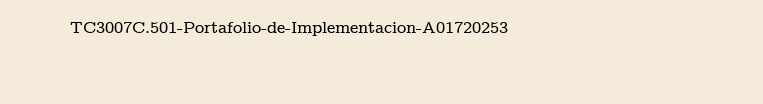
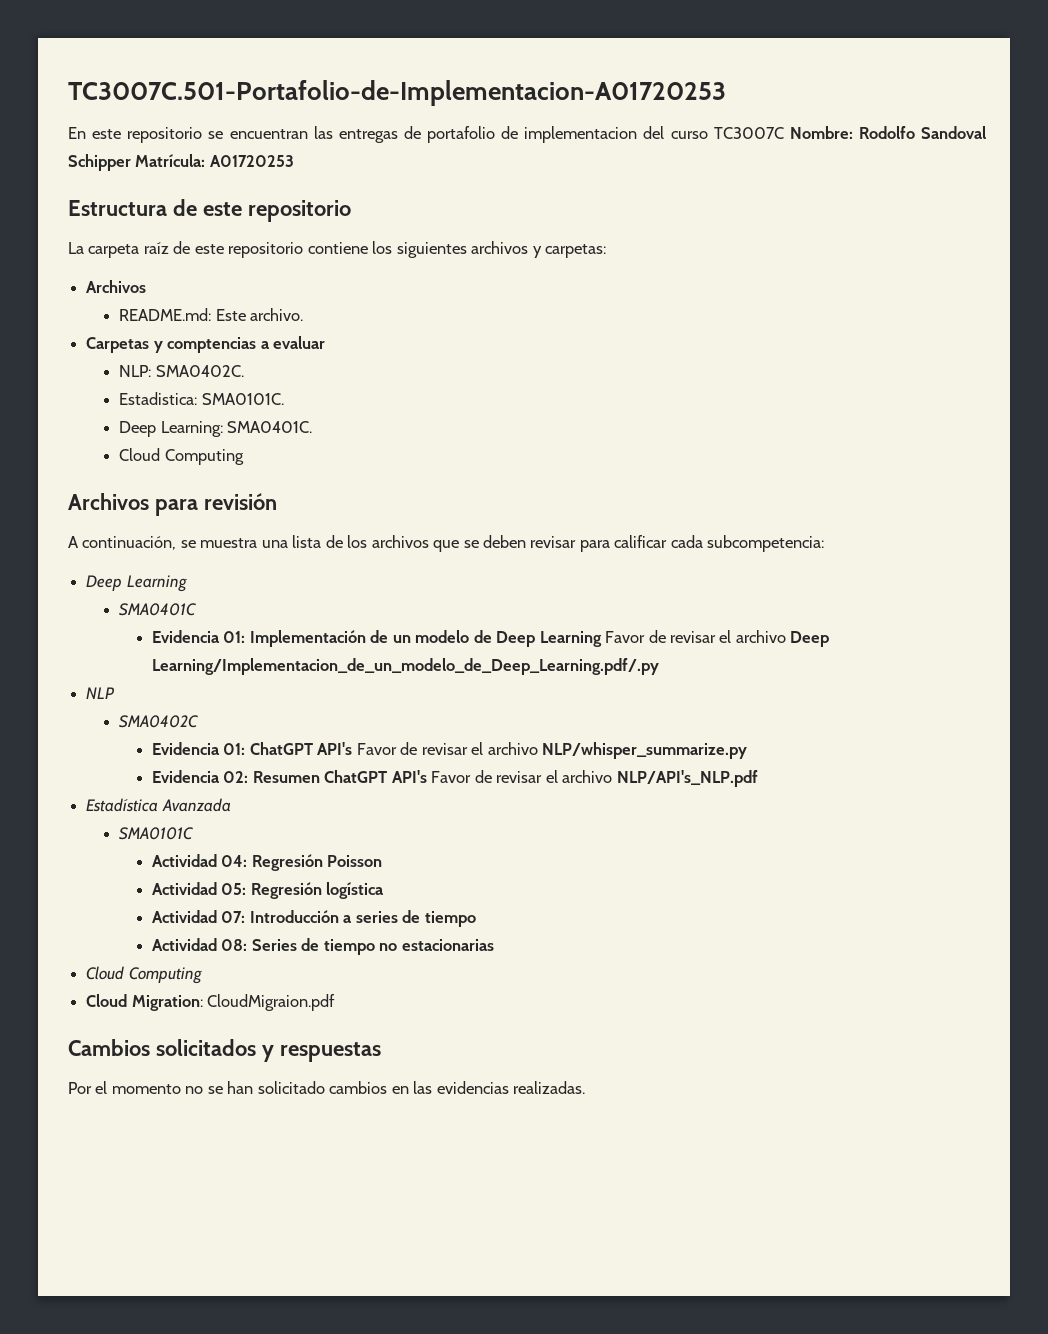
(508, 29) none -> [68,126,986,143] [68,154,294,171] [68,199,351,222] [68,241,607,258] [86,280,147,293] [119,308,303,321] [86,336,325,353] [119,365,244,377] [119,392,284,405] [119,421,312,437] [119,448,244,465] [68,493,277,516] [68,535,825,552] [86,575,187,592] [119,603,197,616] [152,630,830,647] [152,658,660,675] [86,687,116,699] [119,715,199,728] [152,742,748,759] [152,770,758,787] [86,798,231,812] [119,827,194,840] [152,854,383,871] [152,882,385,899] [152,910,476,927] [152,938,494,955] [86,966,202,984] [86,994,336,1011] [68,1039,381,1062] [68,1081,586,1094] // En este repositorio se encuentran las entregas de portafolio de implementacion del curso TC3007C Nombre: Rodolfo Sandoval Schipper Matrícula: A01720253 // Estructura de este repositorio // La carpeta raíz de este repositorio contiene los siguientes archivos y carpetas: // Archivos // README.md: Este archivo. // Carpetas y comptencias a evaluar // NLP: SMA0402C. // Estadistica: SMA0101C. // Deep Learning: SMA0401C. // Cloud Computing // Archivos para revisión // A continuación, se muestra una lista de los archivos que se deben revisar para calificar cada subcompetencia: // Deep Learning // SMA0401C // Evidencia 01: Implementación de un modelo de Deep Learning Favor de revisar el archivo Deep Learning/Implementacion_de_un_modelo_de_Deep_Learning.pdf/.py // NLP // SMA0402C // Evidencia 01: ChatGPT API's Favor de revisar el archivo NLP/whisper_summarize.py // Evidencia 02: Resumen ChatGPT API's Favor de revisar el archivo NLP/API's_NLP.pdf // Estadística Avanzada // SMA0101C // Actividad 04: Regresión Poisson // Actividad 05: Regresión logística // Actividad 07: Introducción a series de tiempo // Actividad 08: Series de tiempo no estacionarias // Cloud Computing // Cloud Migration: CloudMigraion.pdf // Cambios solicitados y respuestas // Por el momento no se han solicitado cambios en las evidencias realizadas.

